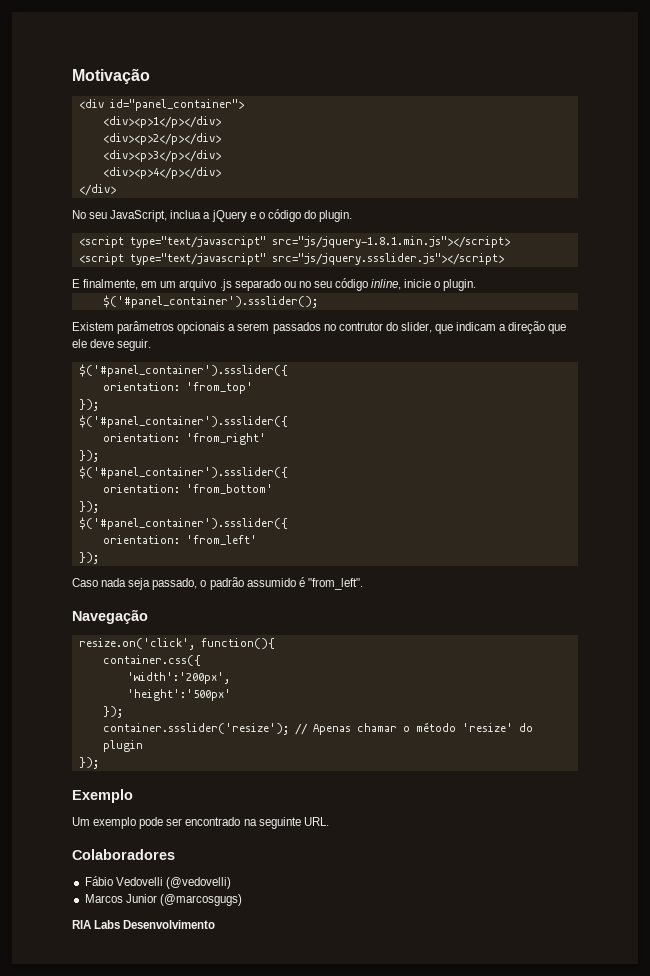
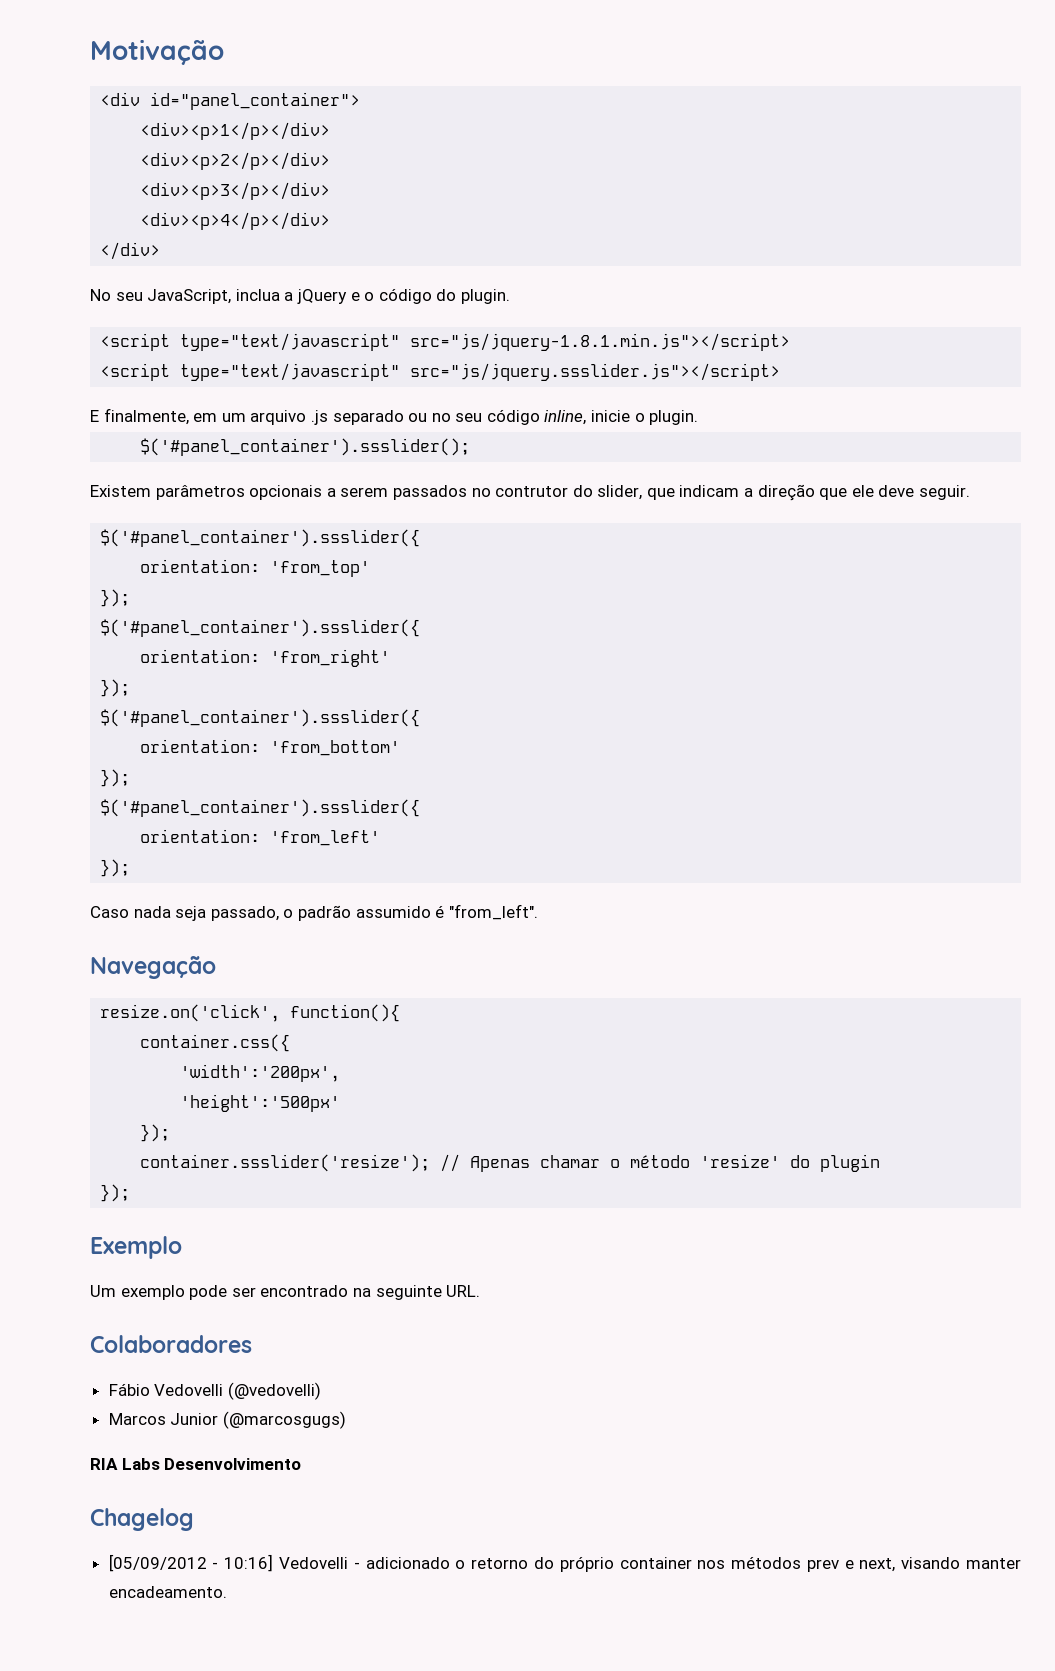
(216, 924) none -> [90,1508,194,1531] [108,1554,1021,1572] [108,1586,227,1598] // Chagelog // [05/09/2012 - 10:16] Vedovelli - adicionado o retorno do próprio container nos métodos prev e next, visando manter encadeamento.

